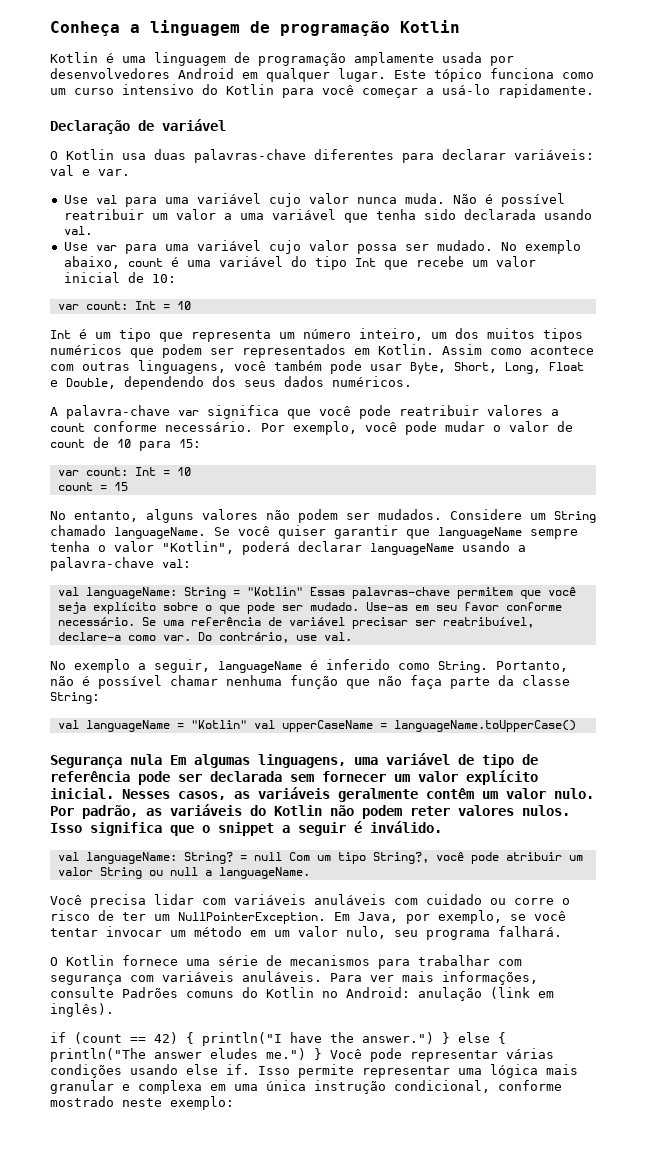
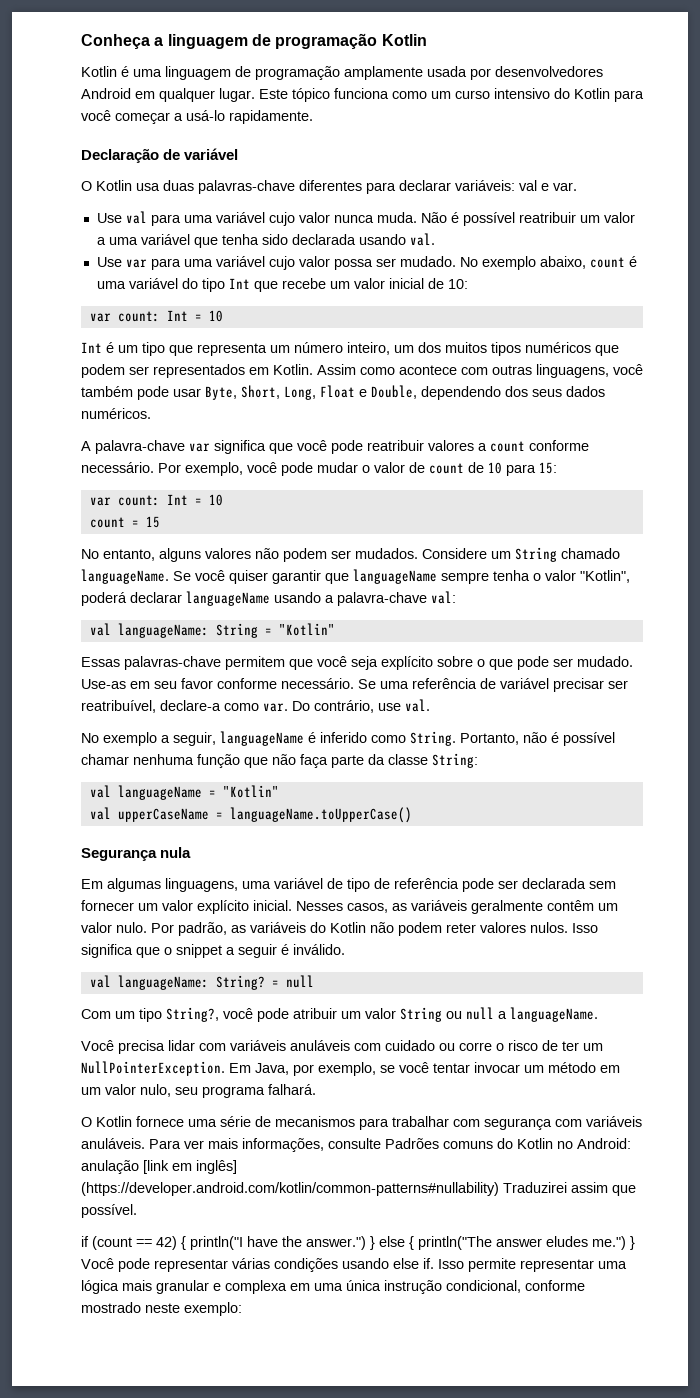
(303, 591) none -> (335, 629) //
(247, 724) none -> (279, 791) //
(162, 759) none -> (192, 852) //
(282, 856) none -> (314, 981) //
[490,987,554,999] [50,1003,114,1017] (link em inglês). -> [143,1160,237,1174] [81,1182,636,1196] [81,1204,137,1218] [link em inglês] (https://developer.android.com/kotlin/common-patterns#nullability) Traduzirei assim que possível.

